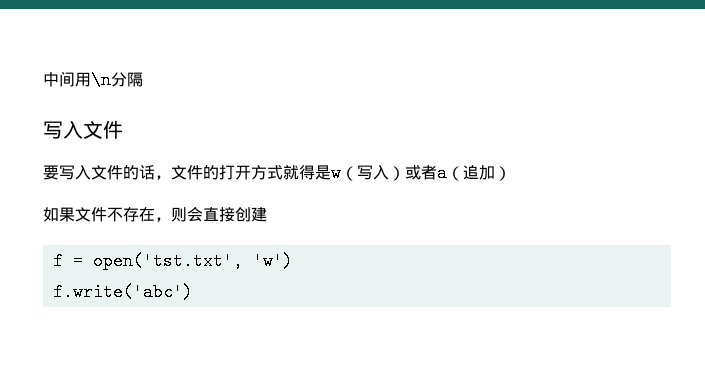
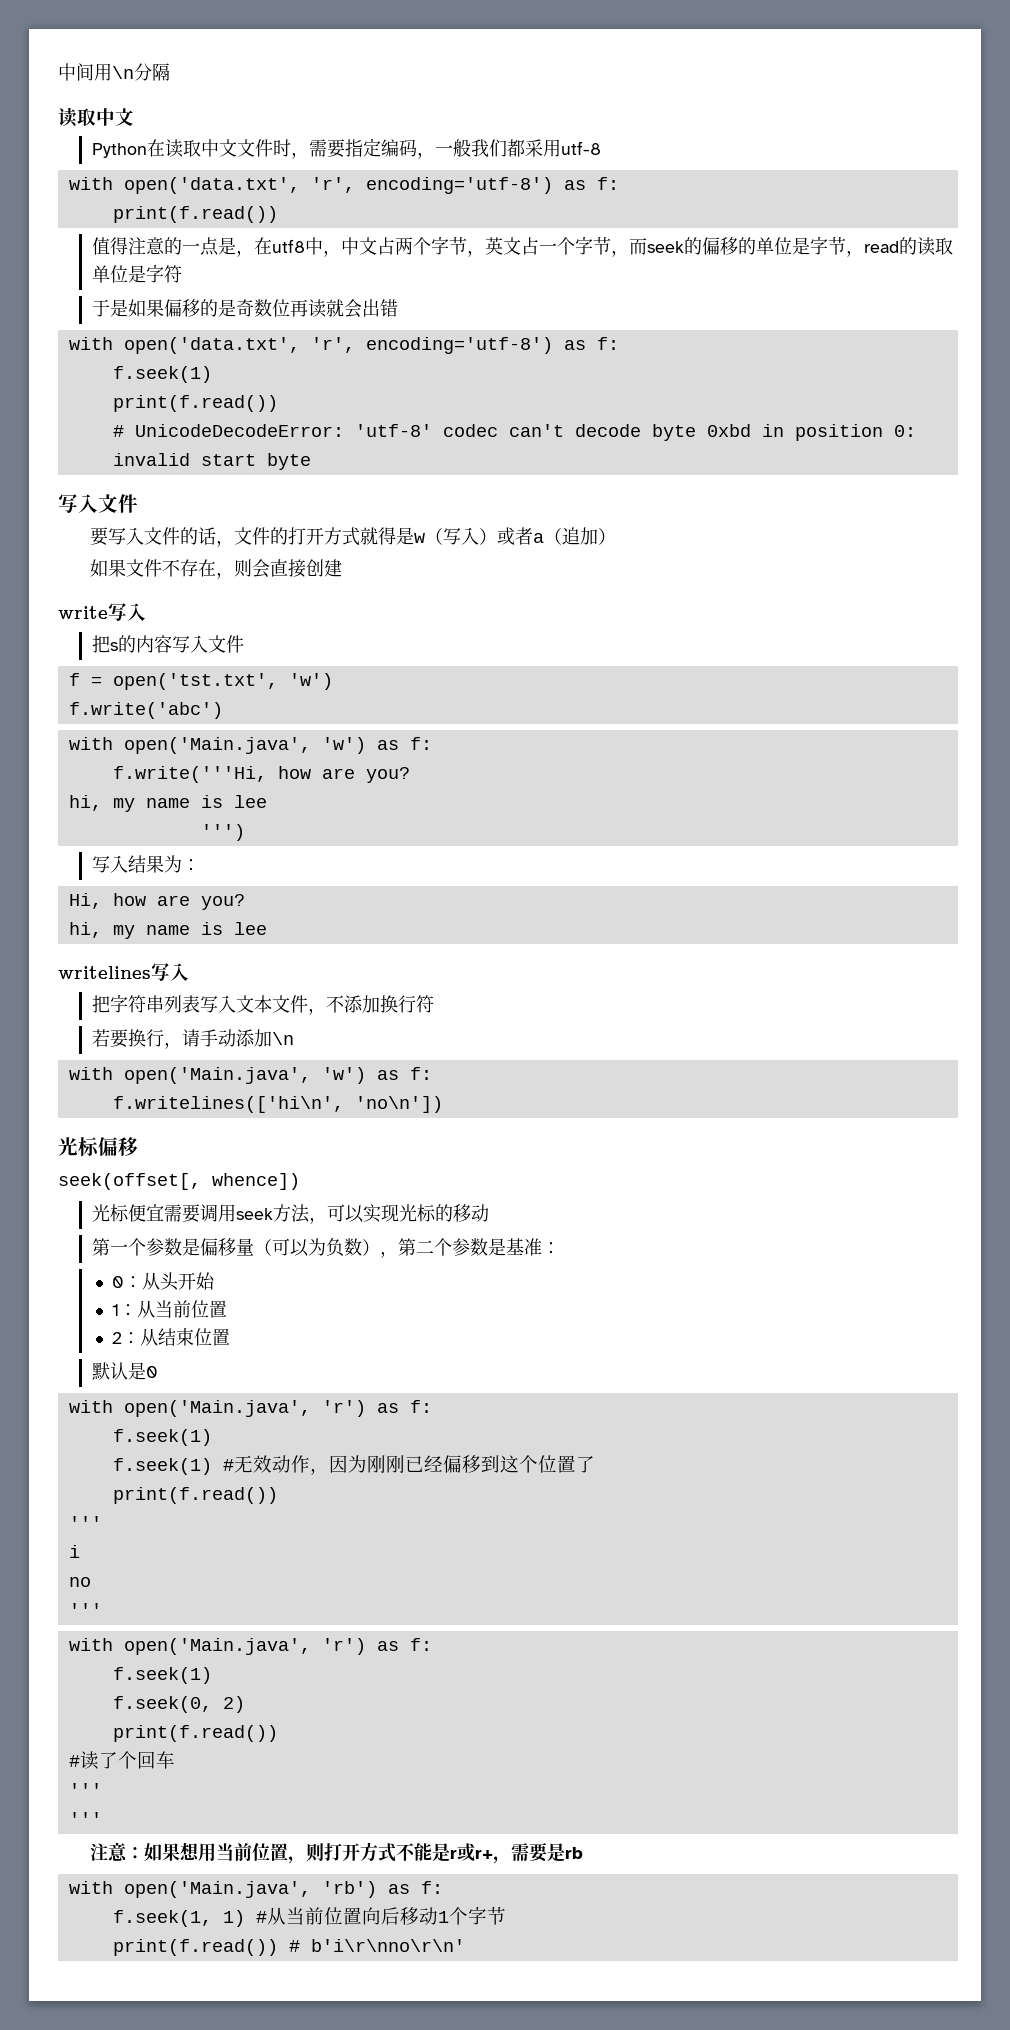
(143, 79) none -> [58,107,134,127] [92,138,602,159] [68,177,619,194] [112,206,278,223] [92,236,954,257] [92,264,183,283] [92,299,399,318] [68,337,619,354] [112,366,212,383] [112,395,278,412] [112,424,916,441] [112,453,311,470] // 读取中文 // Python在读取中文文件时，需要指定编码，一般我们都采用utf-8 // with open('data.txt', 'r', encoding='utf-8') as f: // print(f.read()) // 值得注意的一点是，在utf8中，中文占两个字节，英文占一个字节，而seek的偏移的单位是字节，read的读取单位是字符 // 于是如果偏移的是奇数位再读就会出错 // with open('data.txt', 'r', encoding='utf-8') as f: // f.seek(1) // print(f.read()) // # UnicodeDecodeError: 'utf-8' codec can't decode byte 0xbd in position 0: invalid start byte
(267, 214) none -> [58,603,146,621] [92,635,245,653] // write写入 // 把s的内容写入文件
(193, 292) none -> [68,737,432,754] [112,766,410,783] [68,795,267,812] [200,824,245,841] [92,855,201,873] [68,893,245,910] [68,922,267,939] [58,963,189,981] [92,994,435,1015] [92,1029,295,1049] [68,1067,432,1084] [112,1096,443,1113] [58,1137,138,1157] [58,1173,300,1190] [92,1204,490,1224] [92,1238,561,1258] [111,1272,215,1291] [111,1300,227,1318] [111,1328,230,1346] [92,1362,159,1380] [68,1400,432,1417] [112,1429,212,1446] [112,1455,595,1475] [112,1487,278,1504] [68,1516,102,1529] [68,1545,80,1558] [68,1577,91,1587] [68,1603,102,1616] [68,1638,432,1655] [112,1667,212,1684] [112,1696,245,1713] [112,1725,278,1742] [68,1751,175,1770] [68,1783,102,1796] [68,1812,102,1825] [90,1842,584,1864] [68,1881,443,1898] [112,1906,506,1927] [112,1939,465,1956] // with open('Main.java', 'w') as f: // f.write('''Hi, how are you? // hi, my name is lee // ''') // 写入结果为： // Hi, how are you? // hi, my name is lee // writelines写入 // 把字符串列表写入文本文件，不添加换行符 // 若要换行，请手动添加\n // with open('Main.java', 'w') as f: // f.writelines(['hi\n', 'no\n']) // 光标偏移 // seek(offset[, whence]) // 光标便宜需要调用seek方法，可以实现光标的移动 // 第一个参数是偏移量（可以为负数），第二个参数是基准： // 0：从头开始 // 1：从当前位置 // 2：从结束位置 // 默认是0 // with open('Main.java', 'r') as f: // f.seek(1) // f.seek(1) #无效动作，因为刚刚已经偏移到这个位置了 // print(f.read()) // ''' // i // no // ''' // with open('Main.java', 'r') as f: // f.seek(1) // f.seek(0, 2) // print(f.read()) // #读了个回车 // ''' // ''' // 注意：如果想用当前位置，则打开方式不能是r或r+，需要是rb // with open('Main.java', 'rb') as f: // f.seek(1, 1) #从当前位置向后移动1个字节 // print(f.read()) # b'i\r\nno\r\n'

